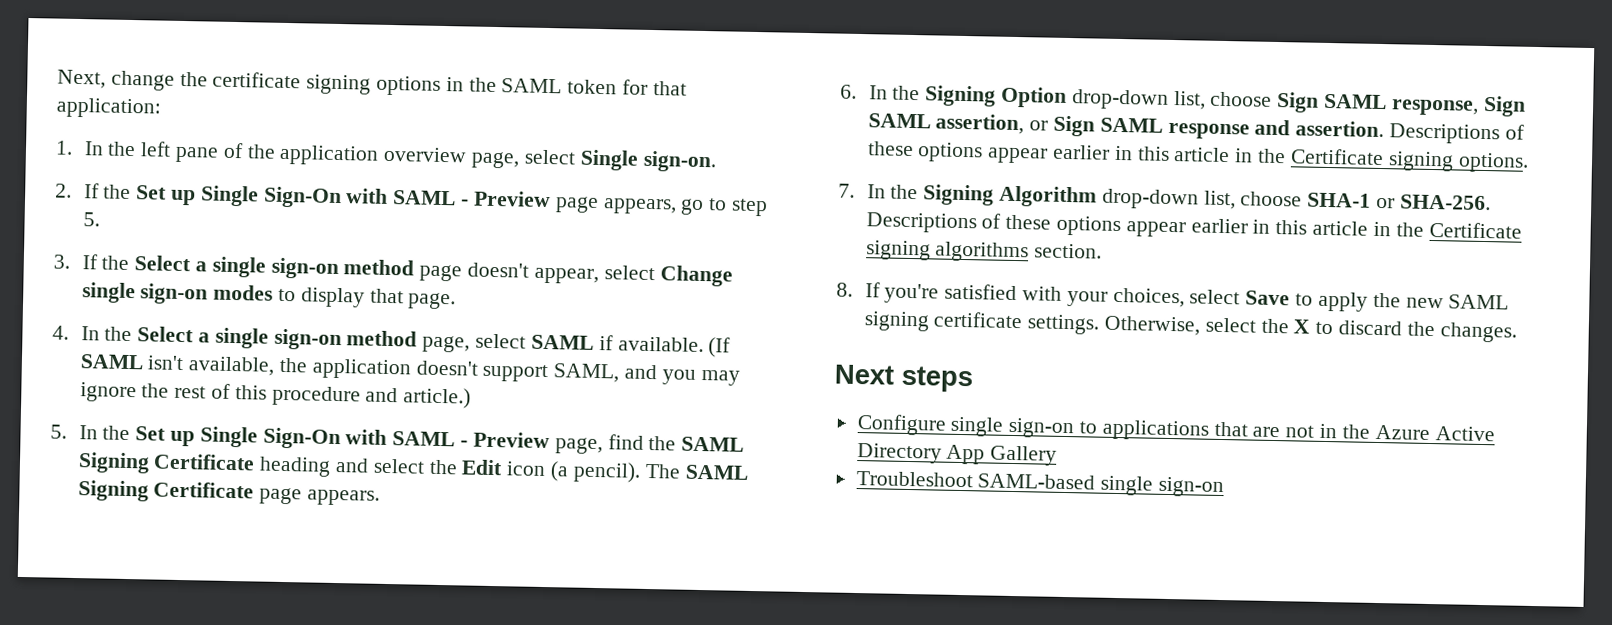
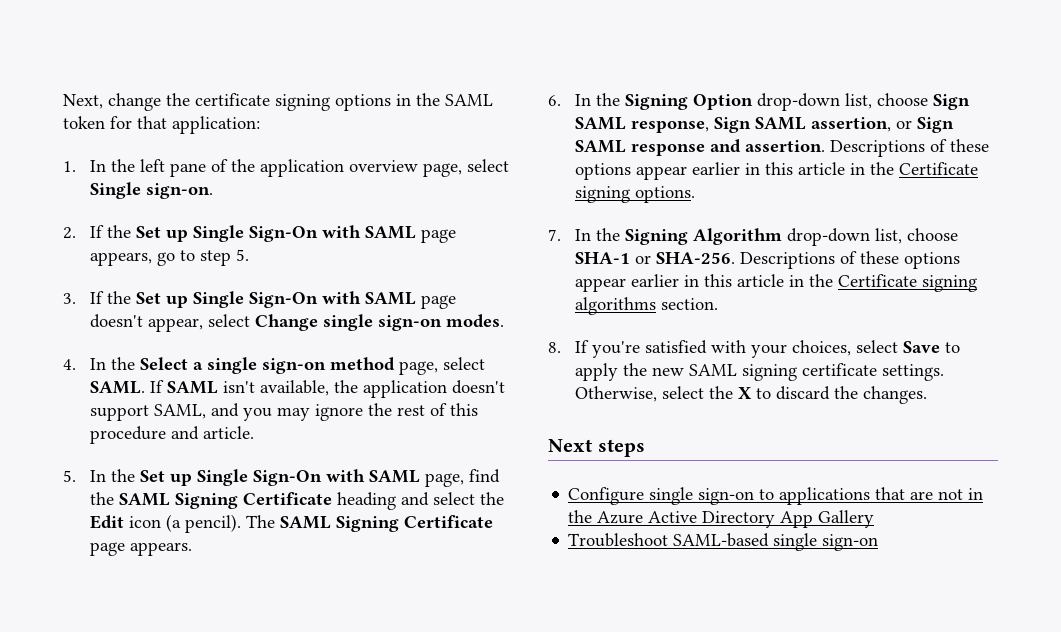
[460,190,551,208] - Preview -> (416, 232) none
[134,255,415,280] Select a single sign-on method -> [135,291,416,308] Set up Single Sign-On with SAML
[213,284,457,310] modes to display that page. -> [445,314,504,328] modes.
[530,334,732,358] SAML if available. (If -> [89,380,164,394] SAML. If
[403,387,472,409] article.) -> [202,426,254,439] article.
[460,431,550,449] - Preview -> (420, 476) none

